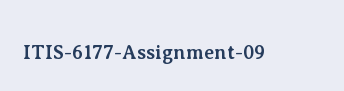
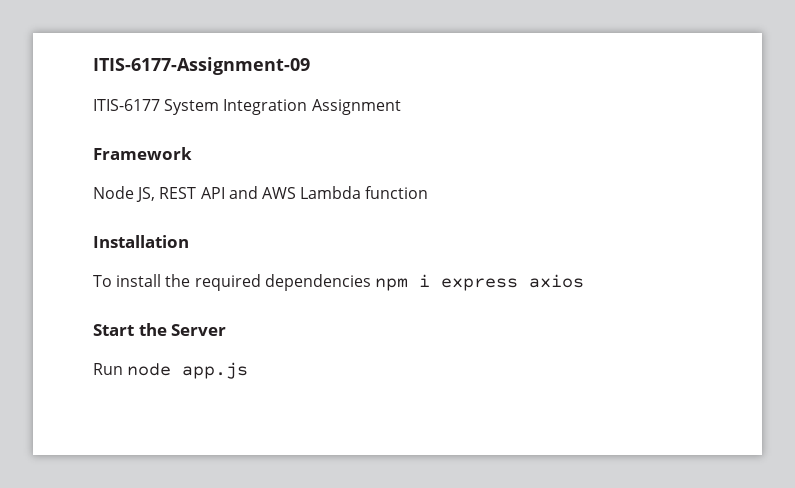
(265, 54) none -> [93,99,401,115] [93,147,192,160] [93,186,429,202] [93,235,189,248] [93,274,584,291] [93,323,227,336] [93,362,249,379] // ITIS-6177 System Integration Assignment // Framework // Node JS, REST API and AWS Lambda function // Installation // To install the required dependencies npm i express axios // Start the Server // Run node app.js

